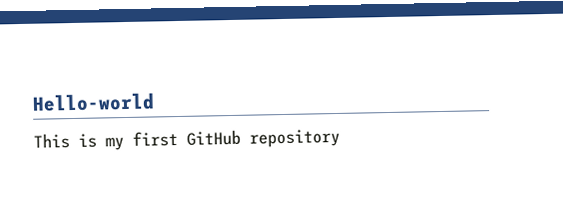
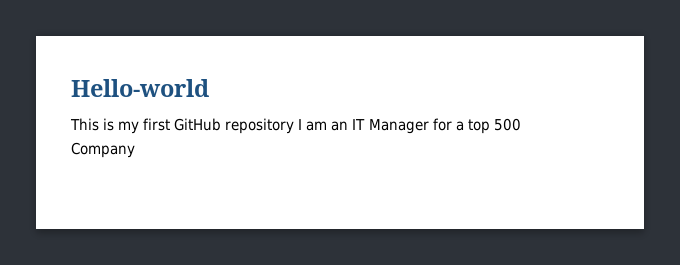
(340, 138) none -> [298,118,521,134] [71,142,135,158] I am an IT Manager for a top 500 Company

